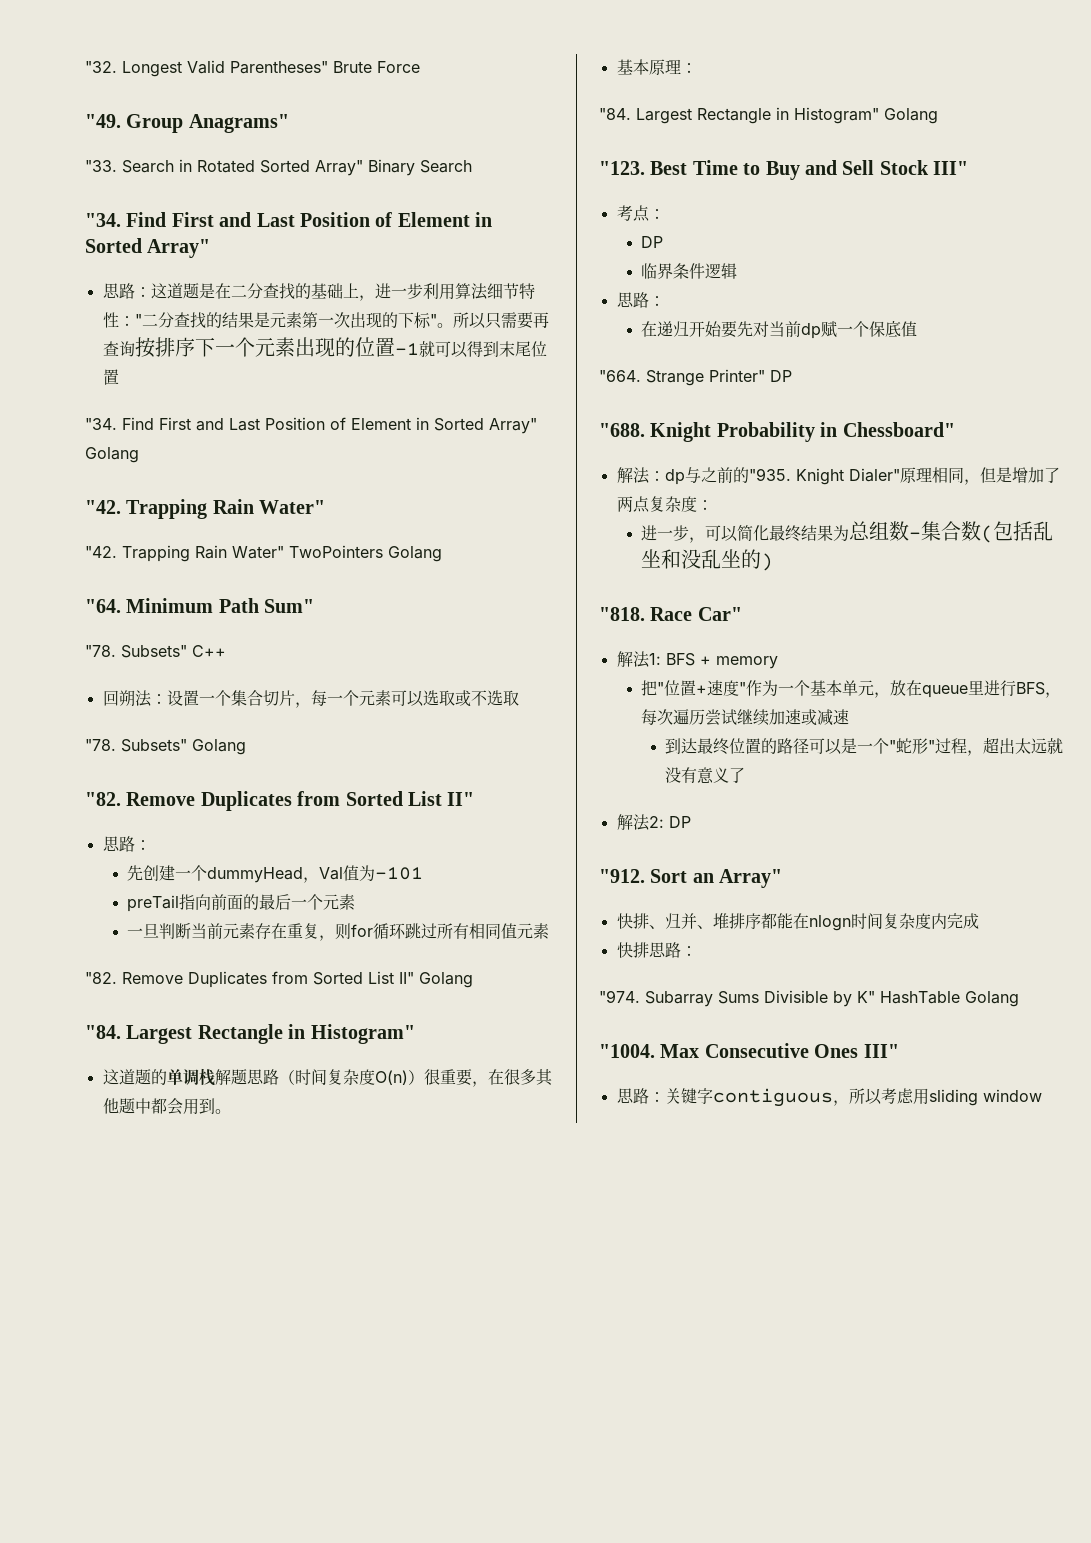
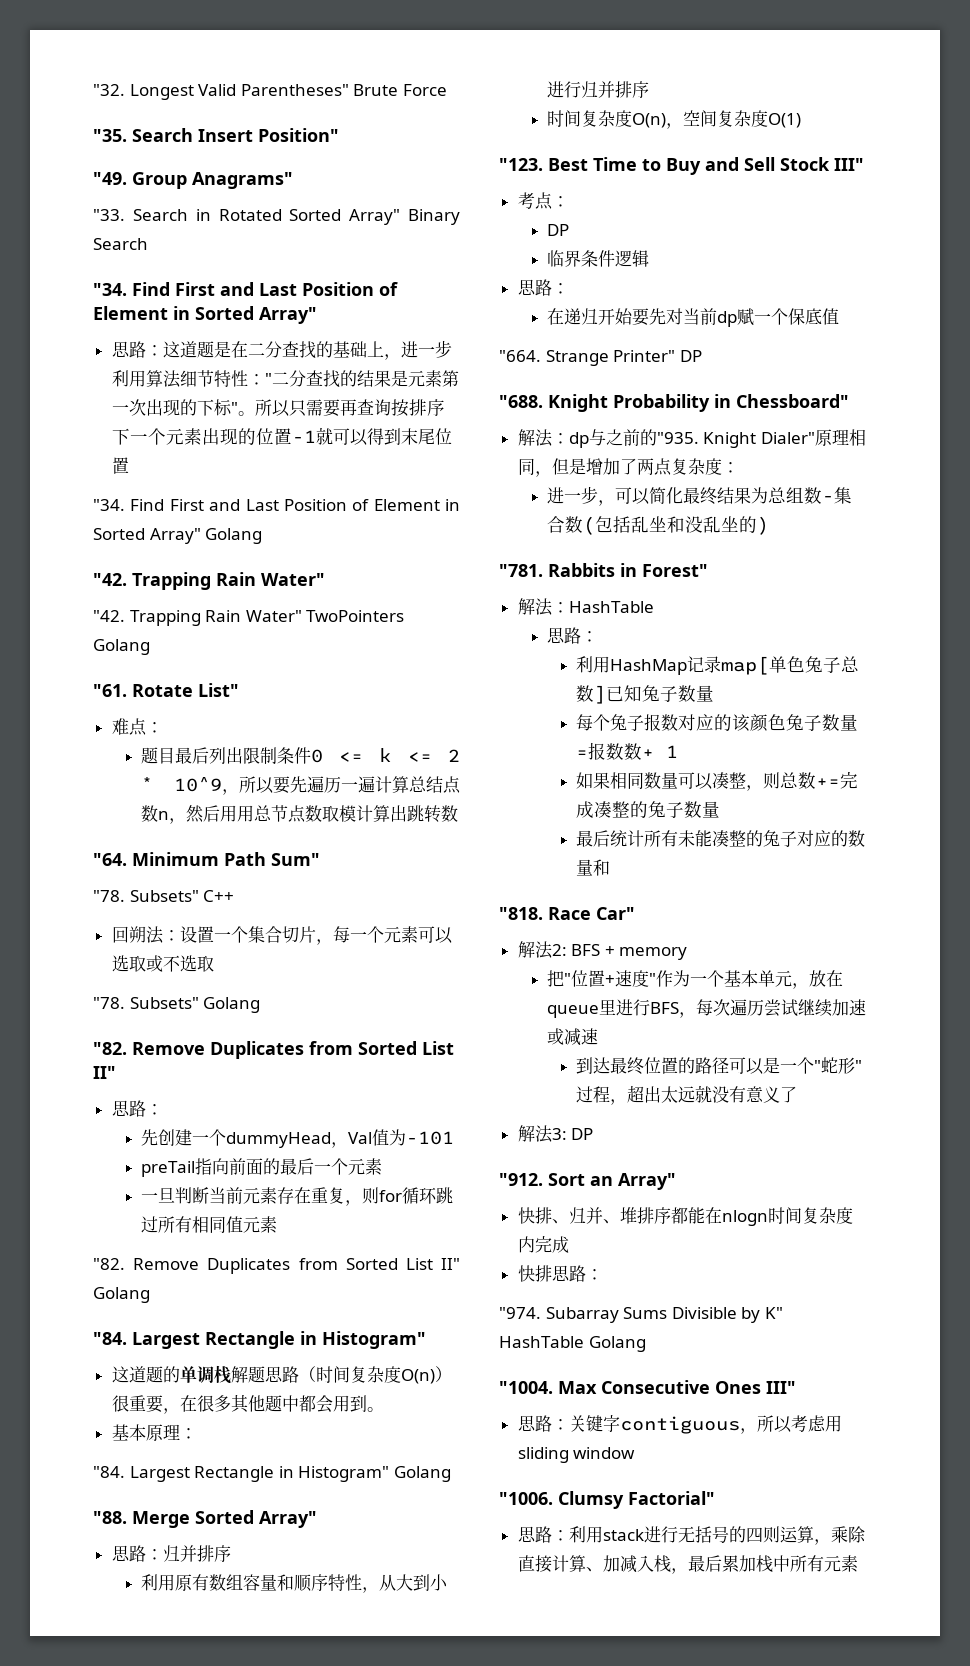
(420, 67) none -> [93,128,339,142] // "35. Search Insert Position"
(442, 554) none -> [93,683,239,697] [111,718,163,736] [140,747,461,764] [140,776,461,795] [140,805,458,824] // "61. Rotate List" // 难点： // 题目最后列出限制条件0 <= k <= 2 * 10^9，所以要先遍历一遍计算总结点数n，然后用用总节点数取模计算出跳转数
(938, 116) none -> [93,1510,317,1528] [111,1545,231,1562] [140,1574,448,1593] [546,81,649,98] [546,110,801,129] // "88. Merge Sorted Array" // 思路：归并排序 // 利用原有数组容量和顺序特性，从大到小进行归并排序 // 时间复杂度O(n)，空间复杂度O(1)
(773, 562) none -> [499,563,708,577] [517,598,654,616] [546,627,598,644] [576,656,860,675] [576,685,715,704] [576,714,859,732] [576,742,679,760] [576,771,859,791] [576,801,721,818] [576,830,866,847] [576,859,611,876] // "781. Rabbits in Forest" // 解法：HashTable // 思路： // 利用HashMap记录map[单色兔子总数]已知兔子数量 // 每个兔子报数对应的该颜色兔子数量=报数数+ 1 // 如果相同数量可以凑整，则总数+=完成凑整的兔子数量 // 最后统计所有未能凑整的兔子对应的数量和
[648,653,661,665] 1: -> [551,944,567,956] 2:
[648,816,664,828] 2: -> [551,1128,567,1140] 3:
(1042, 1095) none -> [499,1491,715,1509] [517,1526,866,1545] [517,1555,858,1574] // "1006. Clumsy Factorial" // 思路：利用stack进行无括号的四则运算，乘除直接计算、加减入栈，最后累加栈中所有元素

